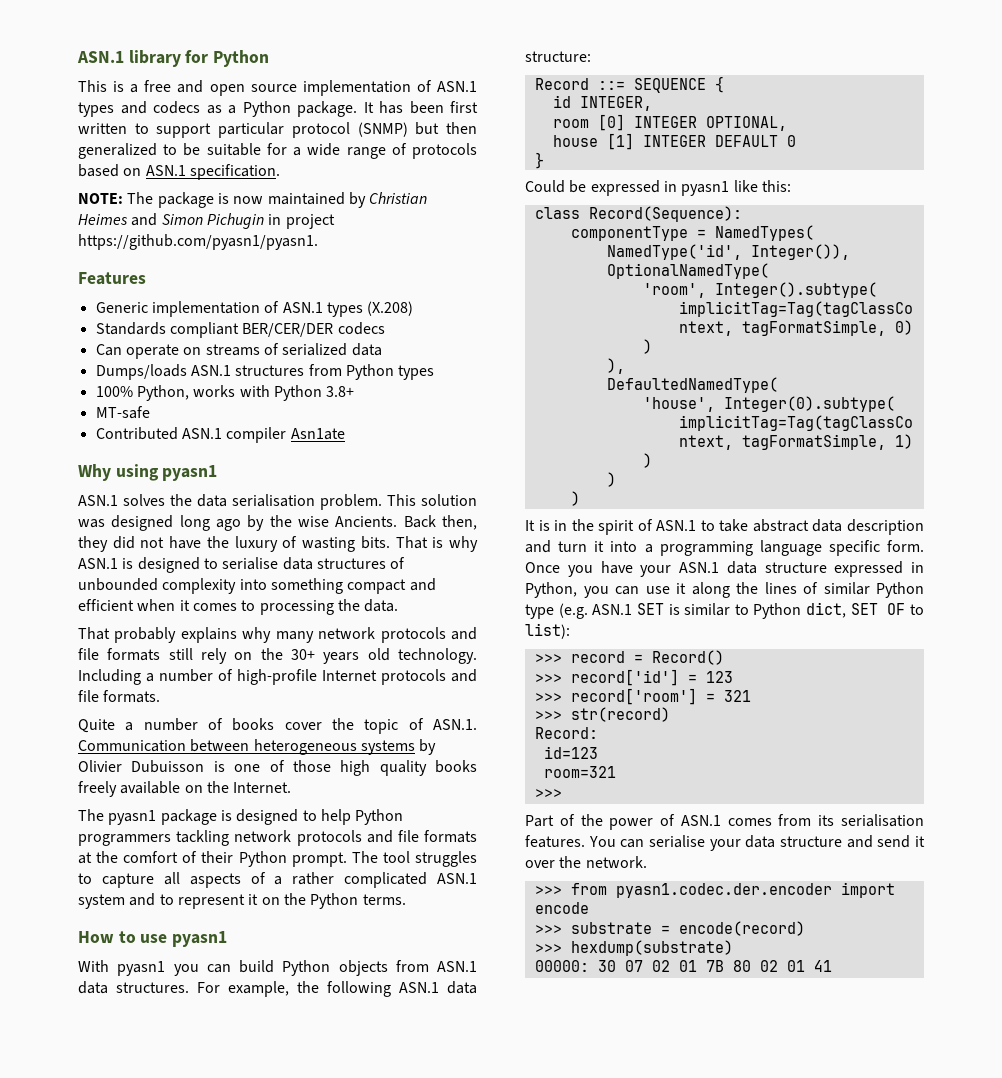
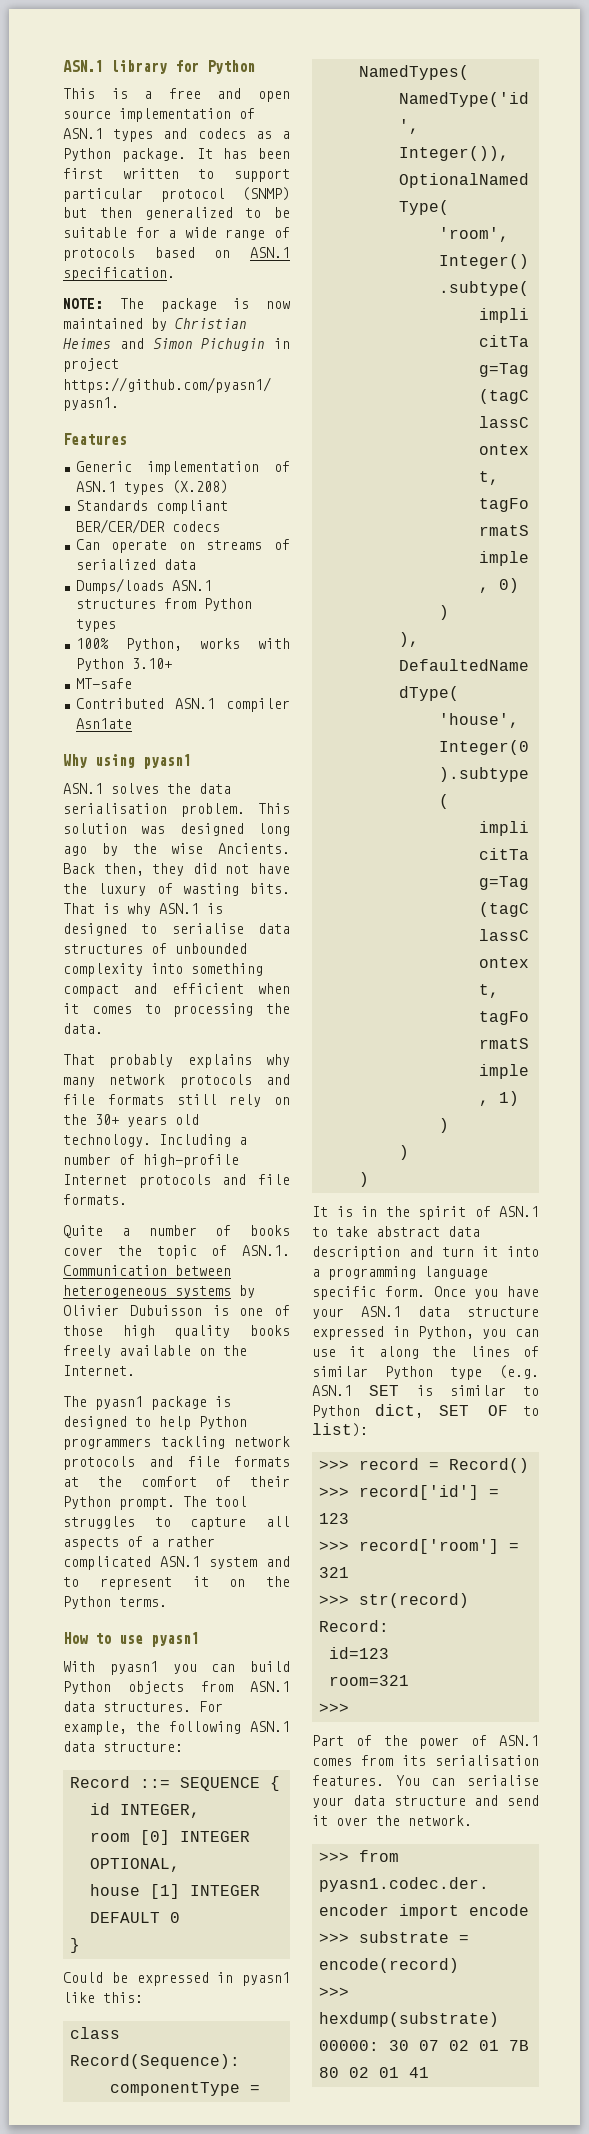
[326,386,355,397] 3.8+ -> [131,658,172,669] 3.10+

